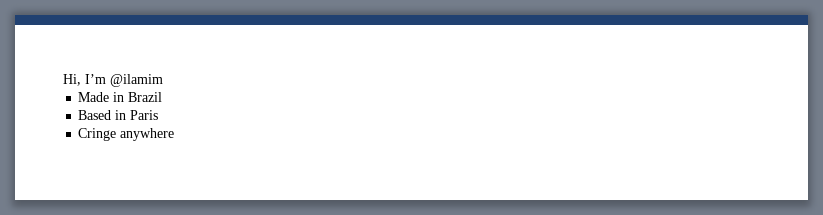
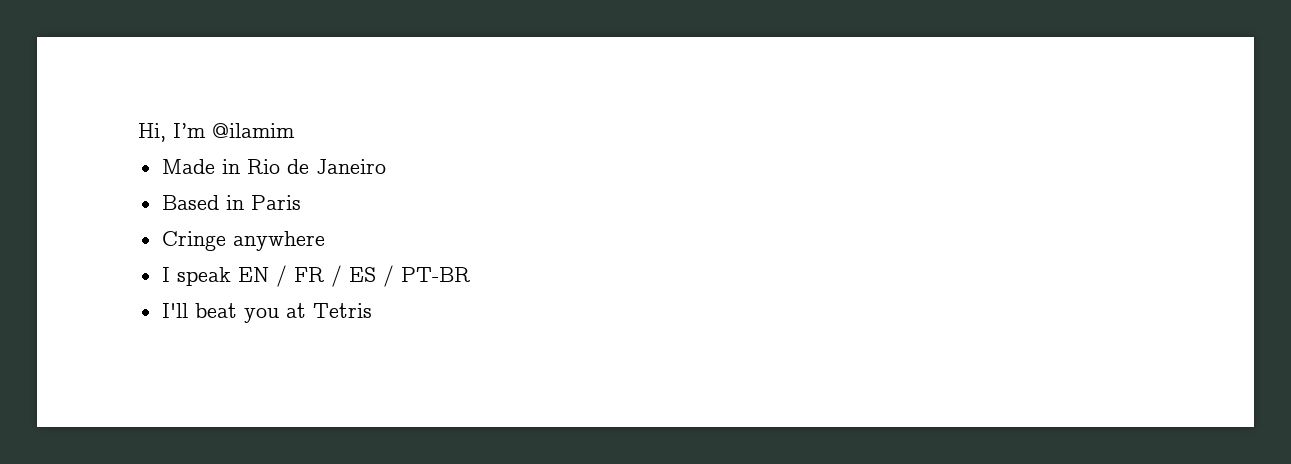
[128,92,163,102] Brazil -> [246,159,386,174] Rio de Janeiro
(175, 134) none -> [161,265,470,287] [161,303,372,323] // I speak EN / FR / ES / PT-BR // I'll beat you at Tetris

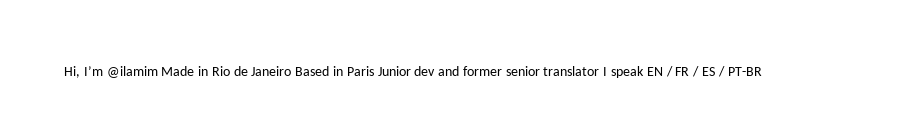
(295, 130) // -> (158, 72) none
(386, 166) // -> (292, 71) none
[161,231,325,251] // Cringe anywhere // -> [377,66,600,76] Junior dev and former senior translator
[161,303,372,323] // I'll beat you at Tetris -> (762, 71) none

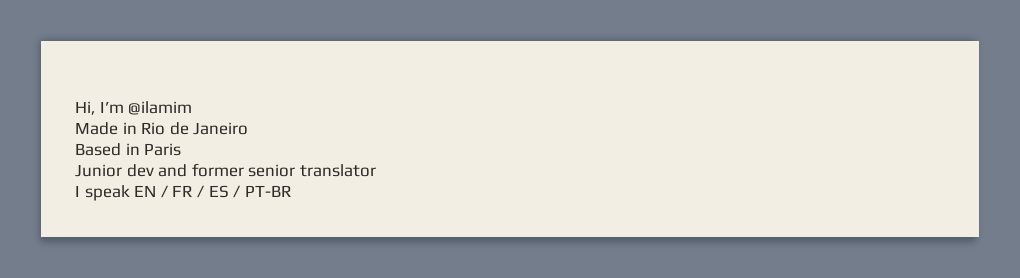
(158, 72) none -> (193, 108) //
(292, 71) none -> (249, 128) //
(374, 71) none -> (182, 149) //
(600, 71) none -> (376, 170) //

